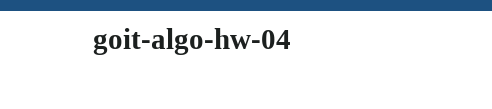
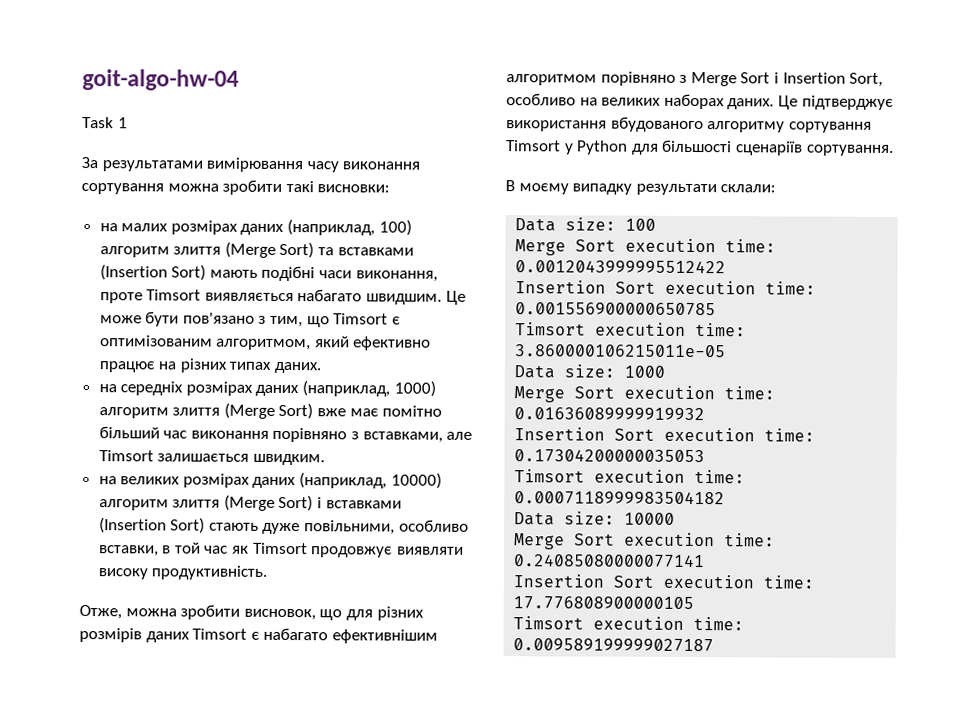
(291, 41) none -> [82,117,128,129] [81,157,421,173] [81,179,391,195] [99,219,412,236] [99,241,414,259] [99,264,438,282] [99,289,466,305] [99,311,401,328] [99,335,432,351] [98,358,322,374] [98,380,436,397] [98,402,443,420] [98,426,473,443] [98,450,325,466] [98,472,442,489] [98,494,402,512] [98,517,469,535] [98,542,464,558] [97,565,268,580] [79,604,424,621] [79,627,438,644] [506,71,884,87] [506,93,894,110] [506,116,872,133] [506,139,894,156] [505,180,777,196] [515,217,657,232] [515,238,777,256] [515,260,727,274] [515,280,817,295] [515,302,717,316] [515,322,747,337] [515,344,727,358] [514,364,666,379] [514,385,776,403] [514,407,706,421] [514,427,816,442] [514,449,706,463] [514,469,746,484] [514,491,726,505] [514,511,676,526] [514,532,776,550] [513,554,706,568] [513,574,815,589] [513,596,695,610] [513,616,745,631] [513,638,715,652] // Task 1 // За результатами вимірювання часу виконання сортування можна зробити такі висновки: // на малих розмірах даних (наприклад, 100) алгоритм злиття (Merge Sort) та вставками (Insertion Sort) мають подібні часи виконання, проте Timsort виявляється набагато швидшим. Це може бути пов'язано з тим, що Timsort є оптимізованим алгоритмом, який ефективно працює на різних типах даних. // на середніх розмірах даних (наприклад, 1000) алгоритм злиття (Merge Sort) вже має помітно більший час виконання порівняно з вставками, але Timsort залишається швидким. // на великих розмірах даних (наприклад, 10000) алгоритм злиття (Merge Sort) і вставками (Insertion Sort) стають дуже повільними, особливо вставки, в той час як Timsort продовжує виявляти високу продуктивність. // Отже, можна зробити висновок, що для різних розмірів даних Timsort є набагато ефективнішим алгоритмом порівняно з Merge Sort і Insertion Sort, особливо на великих наборах даних. Це підтверджує використання вбудованого алгоритму сортування Timsort у Python для більшості сценаріїв сортування. // В моєму випадку результати склали: // Data size: 100 // Merge Sort execution time: 0.0012043999995512422 // Insertion Sort execution time: 0.001556900000650785 // Timsort execution time: 3.860000106215011e-05 // Data size: 1000 // Merge Sort execution time: 0.01636089999919932 // Insertion Sort execution time: 0.17304200000035053 // Timsort execution time: 0.0007118999983504182 // Data size: 10000 // Merge Sort execution time: 0.24085080000077141 // Insertion Sort execution time: 17.776808900000105 // Timsort execution time: 0.009589199999027187

